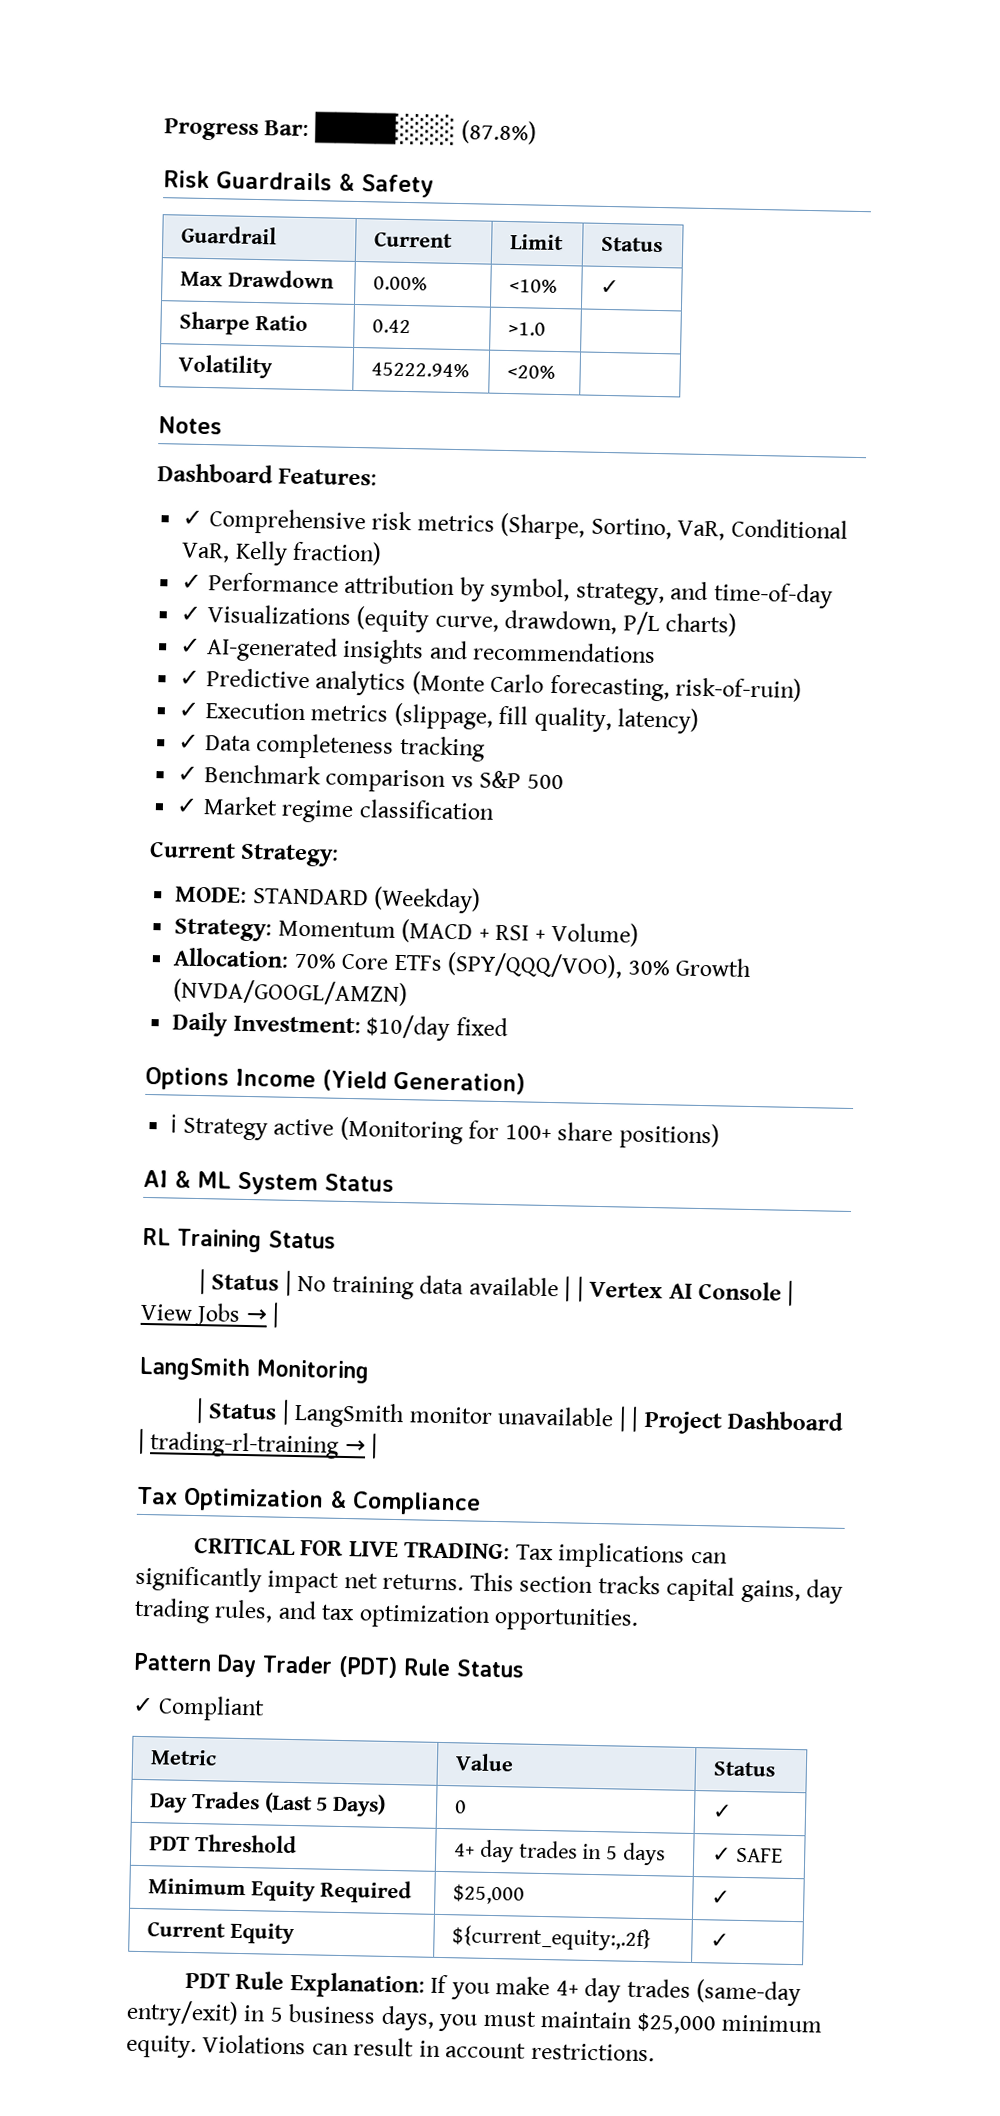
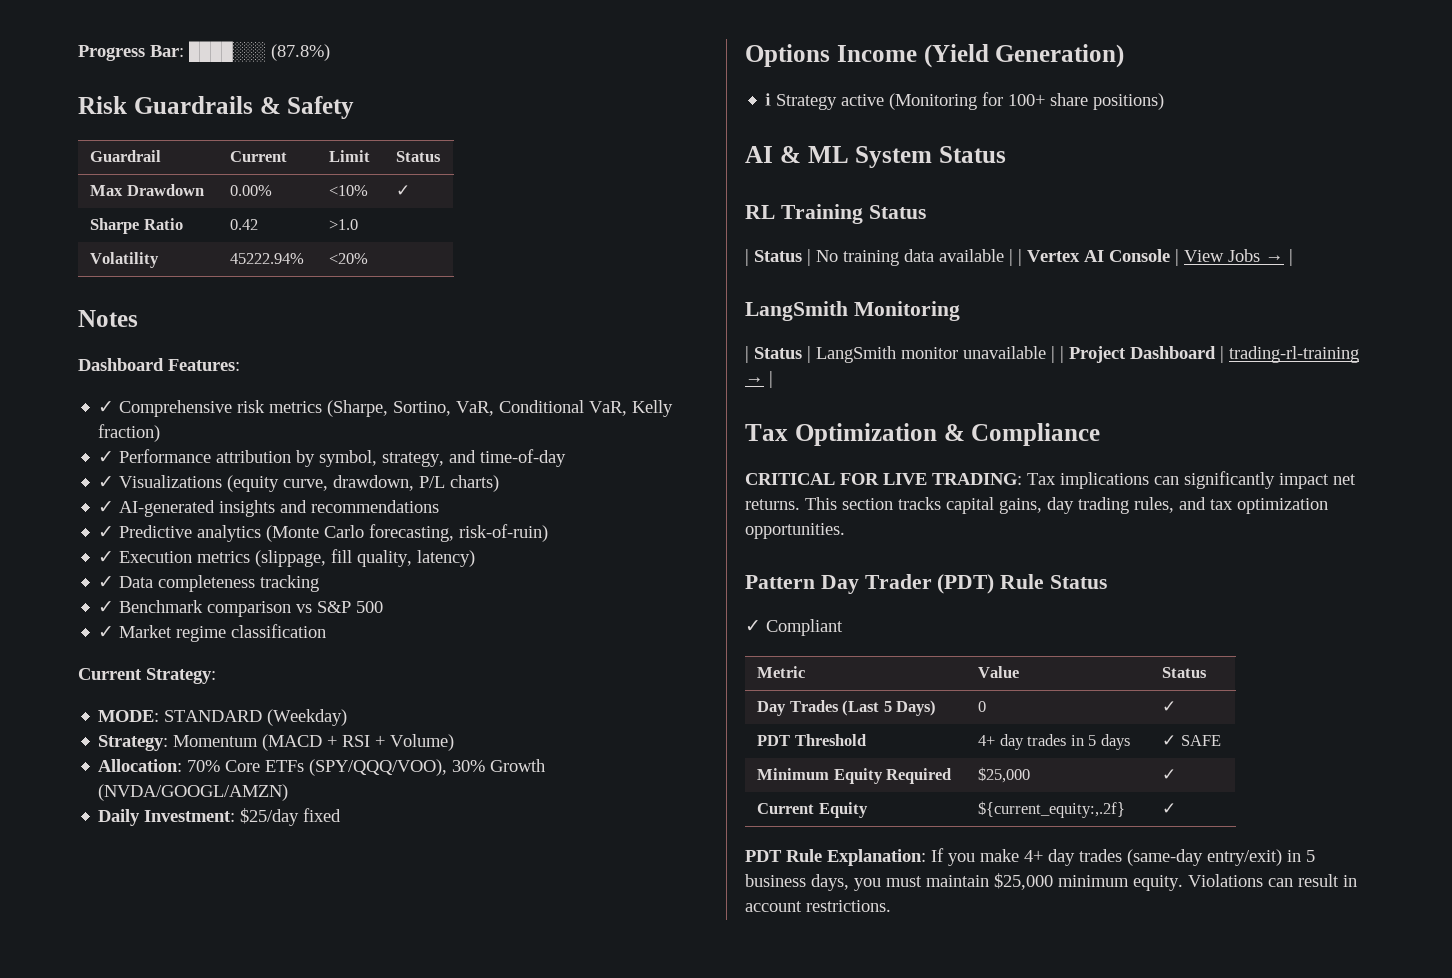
[366,1014,451,1042] $10/day -> [240,808,300,826] $25/day

